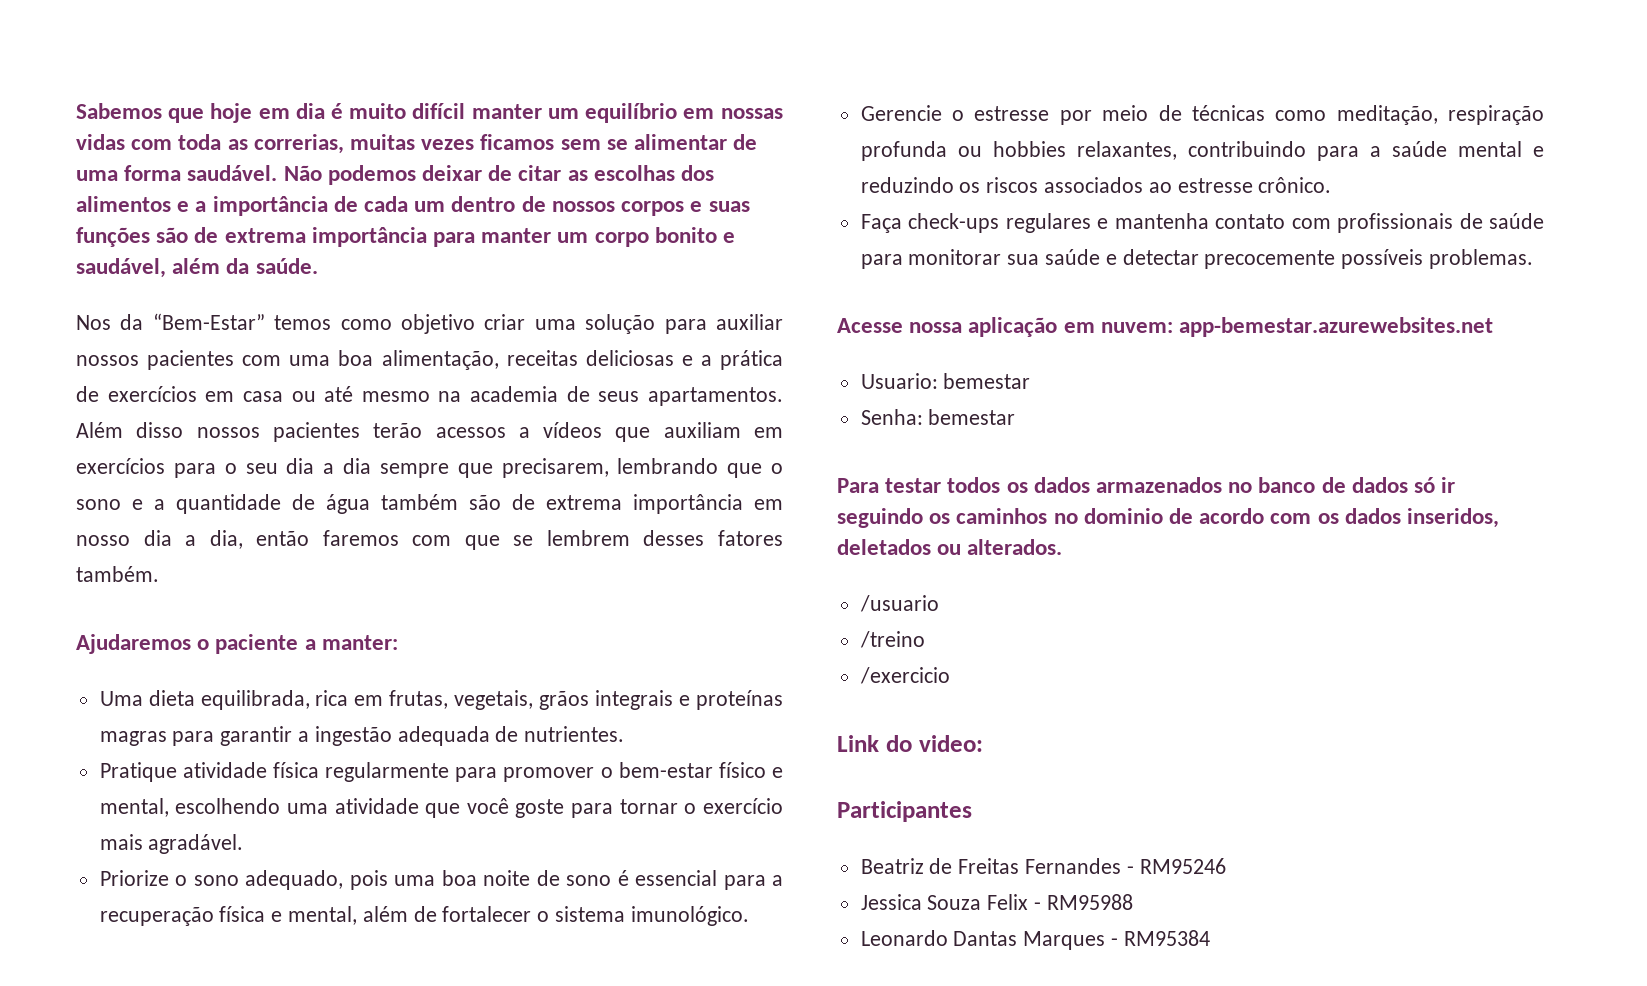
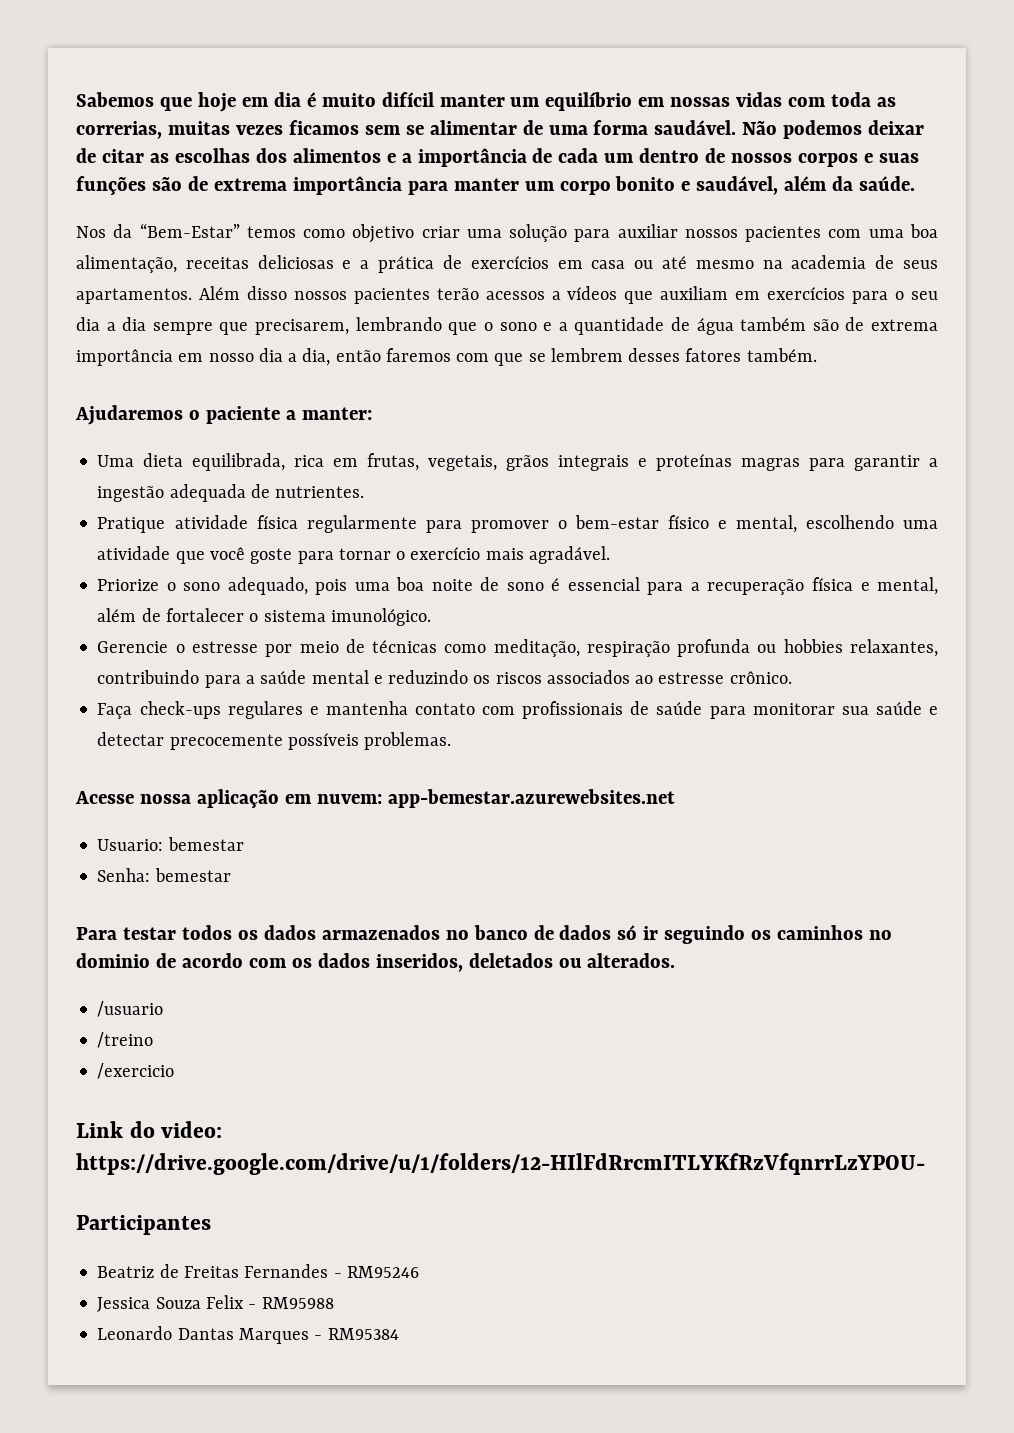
(983, 743) none -> [76,1153,925,1175] https://drive.google.com/drive/u/1/folders/12-HIlFdRrcmITLYKfRzVfqnrrLzYPOU-

